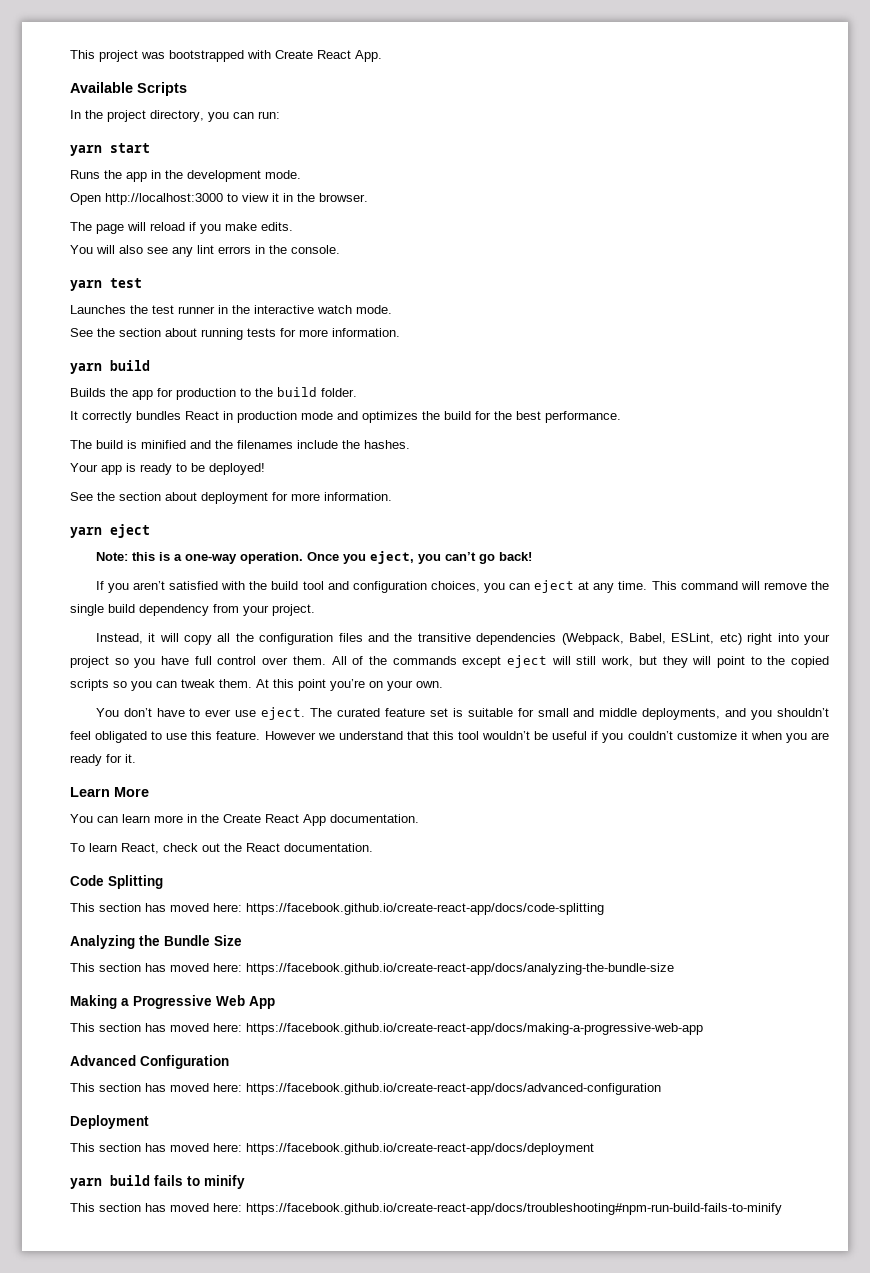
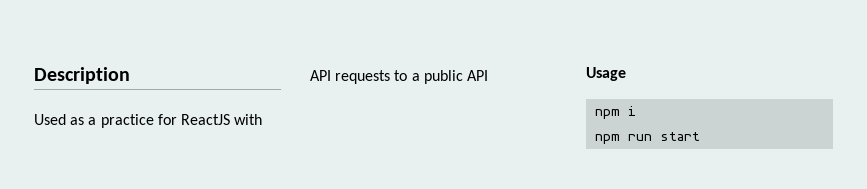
[70,50,382,62] [70,82,187,96] [70,110,280,122] [70,143,150,156] [70,170,301,182] [70,193,368,205] [70,222,293,234] [70,245,340,257] [70,278,142,291] [70,305,392,314] [70,328,400,340] [70,360,150,374] [70,387,357,400] [70,411,621,423] [70,440,410,449] [70,463,265,475] [70,492,392,504] [70,524,150,538] [95,551,532,564] [95,580,830,593] [70,604,315,616] [95,633,830,645] [70,655,829,668] [70,679,443,691] [95,707,829,720] [70,731,829,743] [70,754,136,766] [70,787,149,797] [70,814,419,826] [70,843,373,854] [70,875,163,889] [70,903,604,915] [70,935,242,949] [70,963,674,975] [70,995,275,1009] [70,1023,703,1035] [70,1055,229,1069] [70,1083,661,1095] [70,1115,149,1129] [70,1143,594,1155] [70,1175,245,1189] [70,1203,782,1215] This project was bootstrapped with Create React App. // Available Scripts // In the project directory, you can run: // yarn start // Runs the app in the development mode. // Open http://localhost:3000 to view it in the browser. // The page will reload if you make edits. // You will also see any lint errors in the console. // yarn test // Launches the test runner in the interactive watch mode. // See the section about running tests for more information. // yarn build // Builds the app for production to the build folder. // It correctly bundles React in production mode and optimizes the build for the best performance. // The build is minified and the filenames include the hashes. // Your app is ready to be deployed! // See the section about deployment for more information. // yarn eject // Note: this is a one-way operation. Once you eject, you can’t go back! // If you aren’t satisfied with the build tool and configuration choices, you can eject at any time. This command will remove the single build dependency from your project. // Instead, it will copy all the configuration files and the transitive dependencies (Webpack, Babel, ESLint, etc) right into your project so you have full control over them. All of the commands except eject will still work, but they will point to the copied scripts so you can tweak them. At this point you’re on your own. // You don’t have to ever use eject. The curated feature set is suitable for small and middle deployments, and you shouldn’t feel obligated to use this feature. However we understand that this tool wouldn’t be useful if you couldn’t customize it when you are ready for it. // Learn More // You can learn more in the Create React App documentation. // To learn React, check out the React documentation. // Code Splitting // This section has moved here: https://facebook.github.io/create-react-app/docs/code-splitting // Analyzing the Bundle Size // This section has moved here: https://facebook.github.io/create-react-app/docs/analyzing-the-bundle-size // Making a Progressive Web App // This section has moved here: https://facebook.github.io/create-react-app/docs/making-a-progressive-web-app // Advanced Configuration // This section has moved here: https://facebook.github.io/create-react-app/docs/advanced-configuration // Deployment // This section has moved here: https://facebook.github.io/create-react-app/docs/deployment // yarn build fails to minify // This section has moved here: https://facebook.github.io/create-react-app/docs/troubleshooting#npm-run-build-fails-to-minify -> [34,67,130,84] [34,114,263,128] [310,70,488,84] [586,67,626,81] [595,106,637,119] [595,132,701,144] Description // Used as a practice for ReactJS with API requests to a public API // Usage // npm i // npm run start

